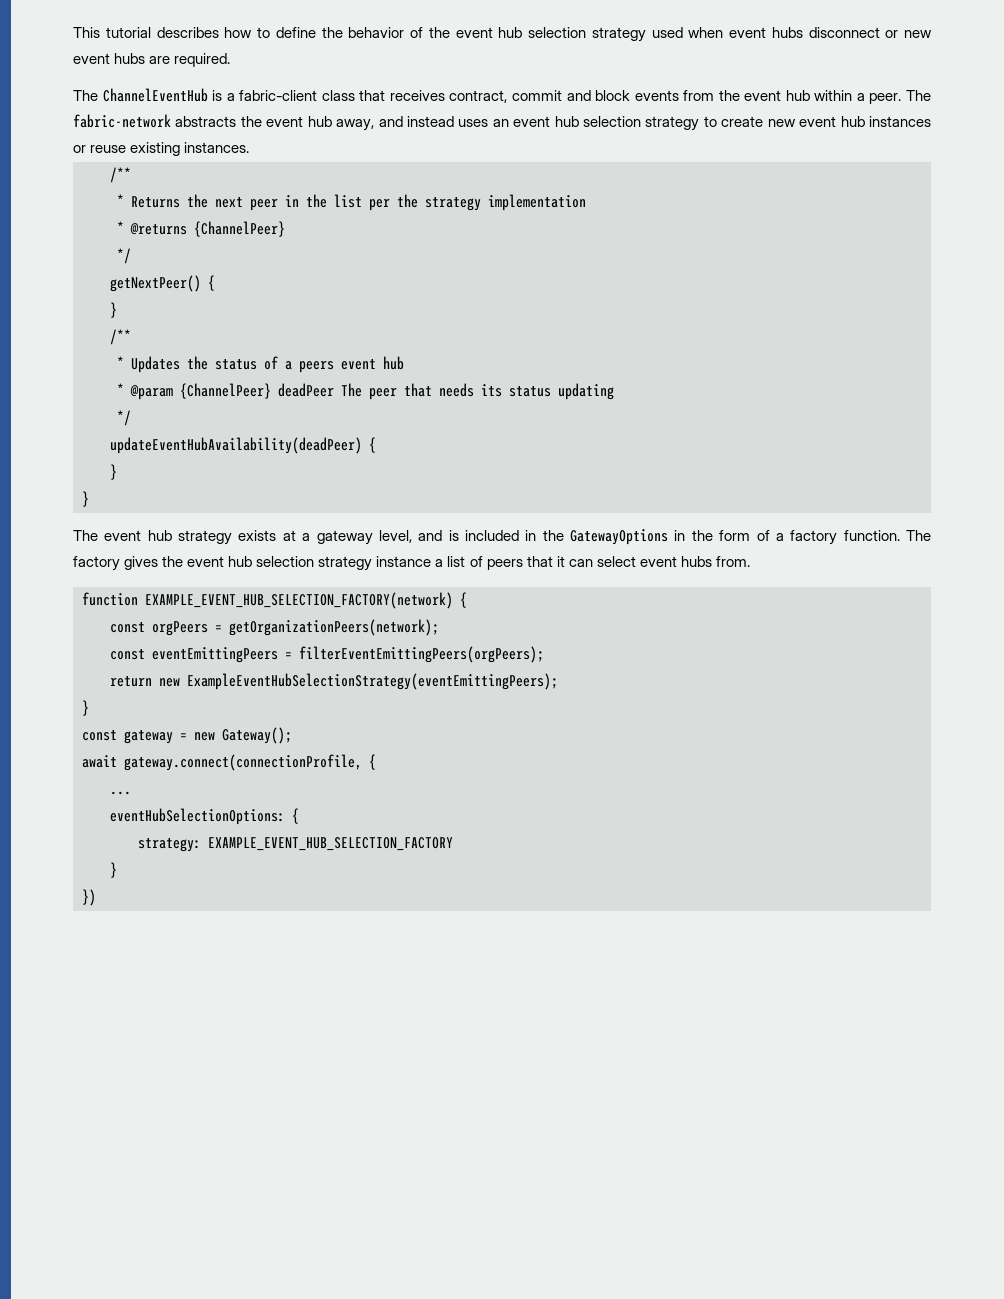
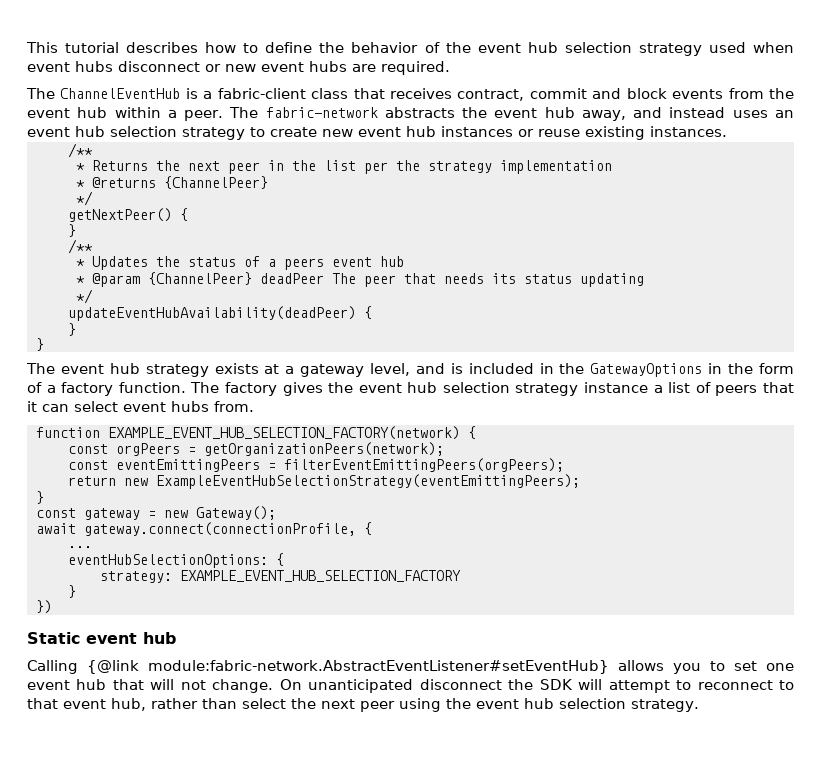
(96, 897) none -> [27,632,176,644] [27,660,794,674] [27,679,795,693] [27,698,699,712] // Static event hub // Calling {@link module:fabric-network.AbstractEventListener#setEventHub} allows you to set one event hub that will not change. On unanticipated disconnect the SDK will attempt to reconnect to that event hub, rather than select the next peer using the event hub selection strategy.

